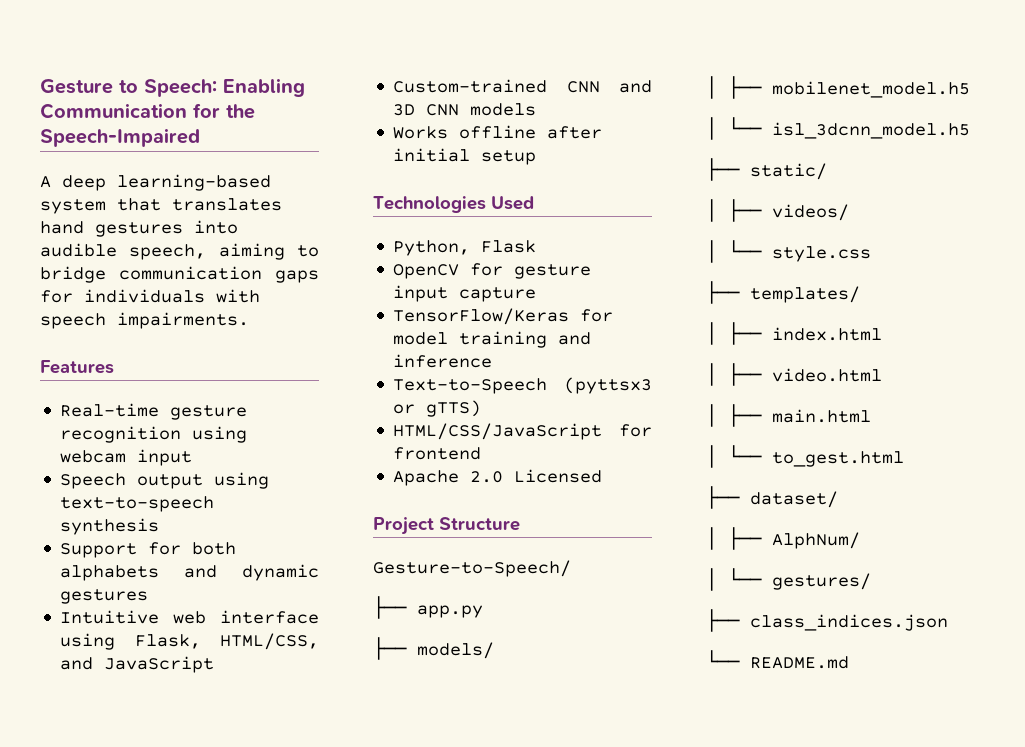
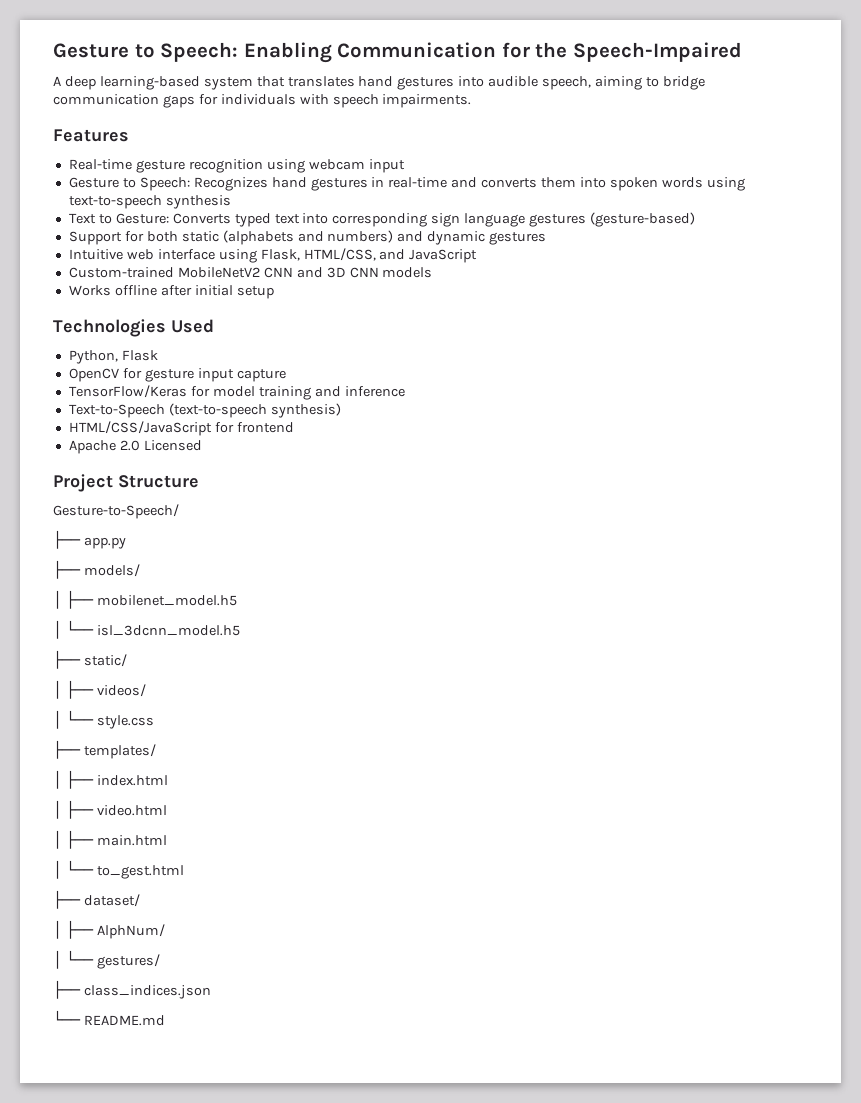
[60,472,270,489] [60,496,215,512] [60,518,160,535] Speech output using text-to-speech synthesis -> [68,177,745,191] [68,195,231,209] [68,212,696,227] Gesture to Speech: Recognizes hand gestures in real-time and converts them into spoken words using text-to-speech synthesis // Text to Gesture: Converts typed text into corresponding sign language gestures (gesture-based)
[60,565,160,581] alphabets -> [181,230,394,245] static (alphabets and numbers)
(548, 86) none -> [177,267,260,278] MobileNetV2
[564,377,652,394] [393,400,482,417] (pyttsx3 or gTTS) -> [168,403,341,418] (text-to-speech synthesis)

